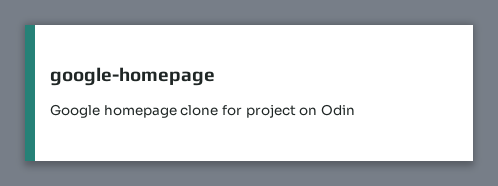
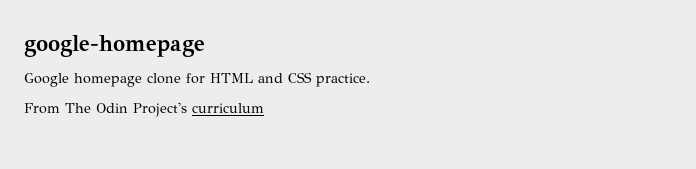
[245,104,355,118] project on Odin -> [210,72,370,87] [24,102,264,117] HTML and CSS practice. // From The Odin Project's curriculum

